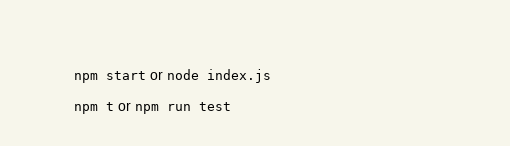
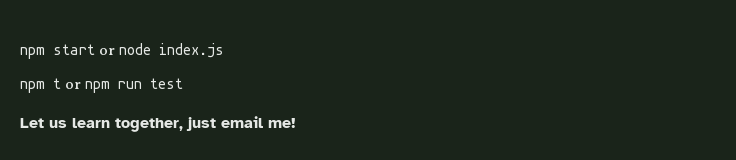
(231, 106) none -> [20,116,296,132] // Let us learn together, just email me!

